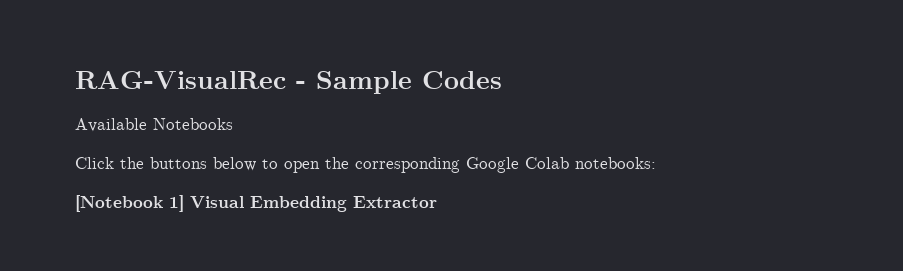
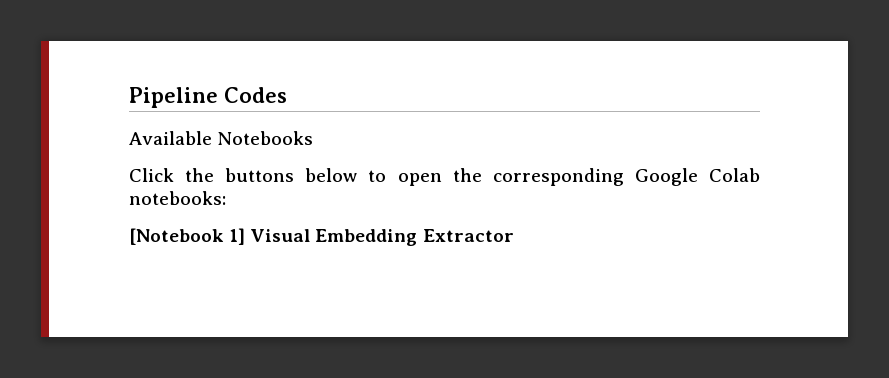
[75,71,412,94] RAG-VisualRec - Sample -> [129,87,218,108] Pipeline

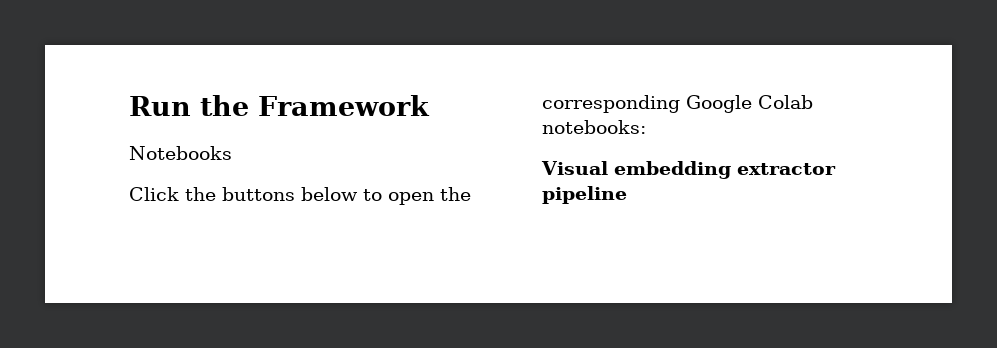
[129,87,287,108] [129,131,212,145] Pipeline Codes // Available -> [129,95,430,116] Run the Framework //
[129,228,514,246] [Notebook 1] Visual Embedding Extractor -> [541,161,836,179] [542,186,627,204] Visual embedding extractor pipeline

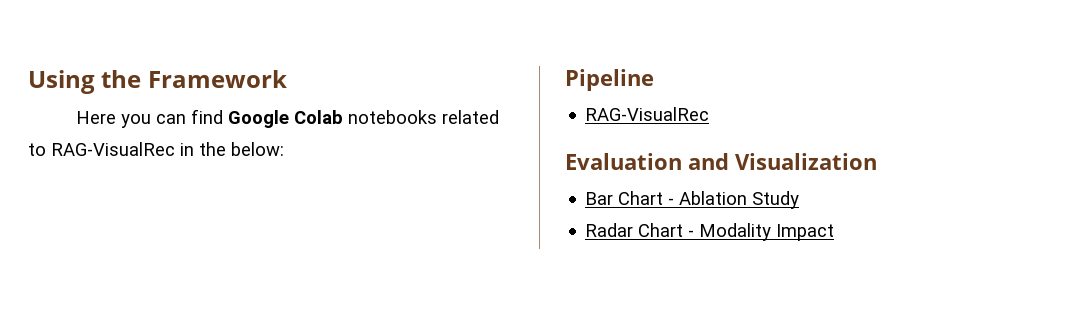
[129,96,191,116] Run -> [28,70,95,94] Using
[129,146,232,160] [129,187,471,205] [542,95,813,113] [542,120,646,134] [541,161,836,179] [542,186,627,204] Notebooks // Click the buttons below to open the corresponding Google Colab notebooks: // Visual embedding extractor pipeline -> [75,109,499,128] [28,142,284,156] [565,69,654,91] [585,107,710,121] [565,153,877,170] [585,191,800,209] [585,223,835,241] Here you can find Google Colab notebooks related to RAG-VisualRec in the below: // Pipeline // RAG-VisualRec // Evaluation and Visualization // Bar Chart - Ablation Study // Radar Chart - Modality Impact

